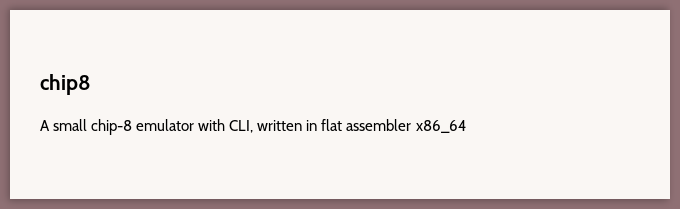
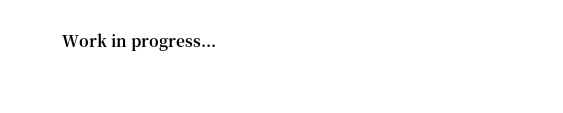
[40,74,91,95] [40,119,466,135] chip8 // A small chip-8 emulator with CLI, written in flat assembler x86_64 -> [62,33,217,51] Work in progress...

